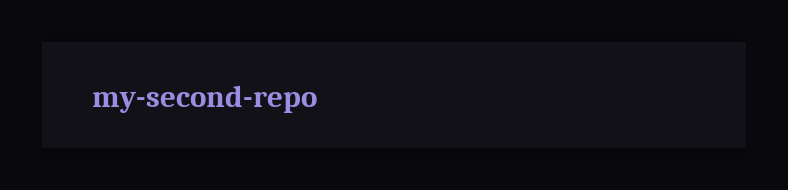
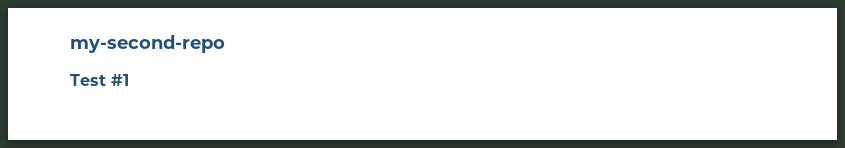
(317, 99) none -> [70,74,129,86] // Test #1

